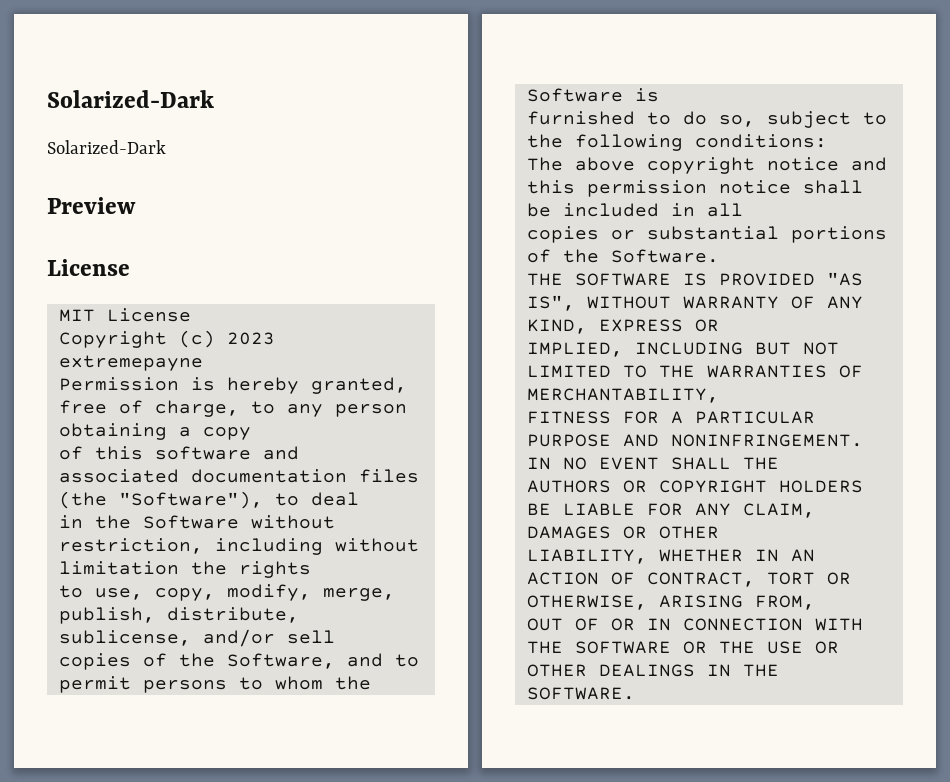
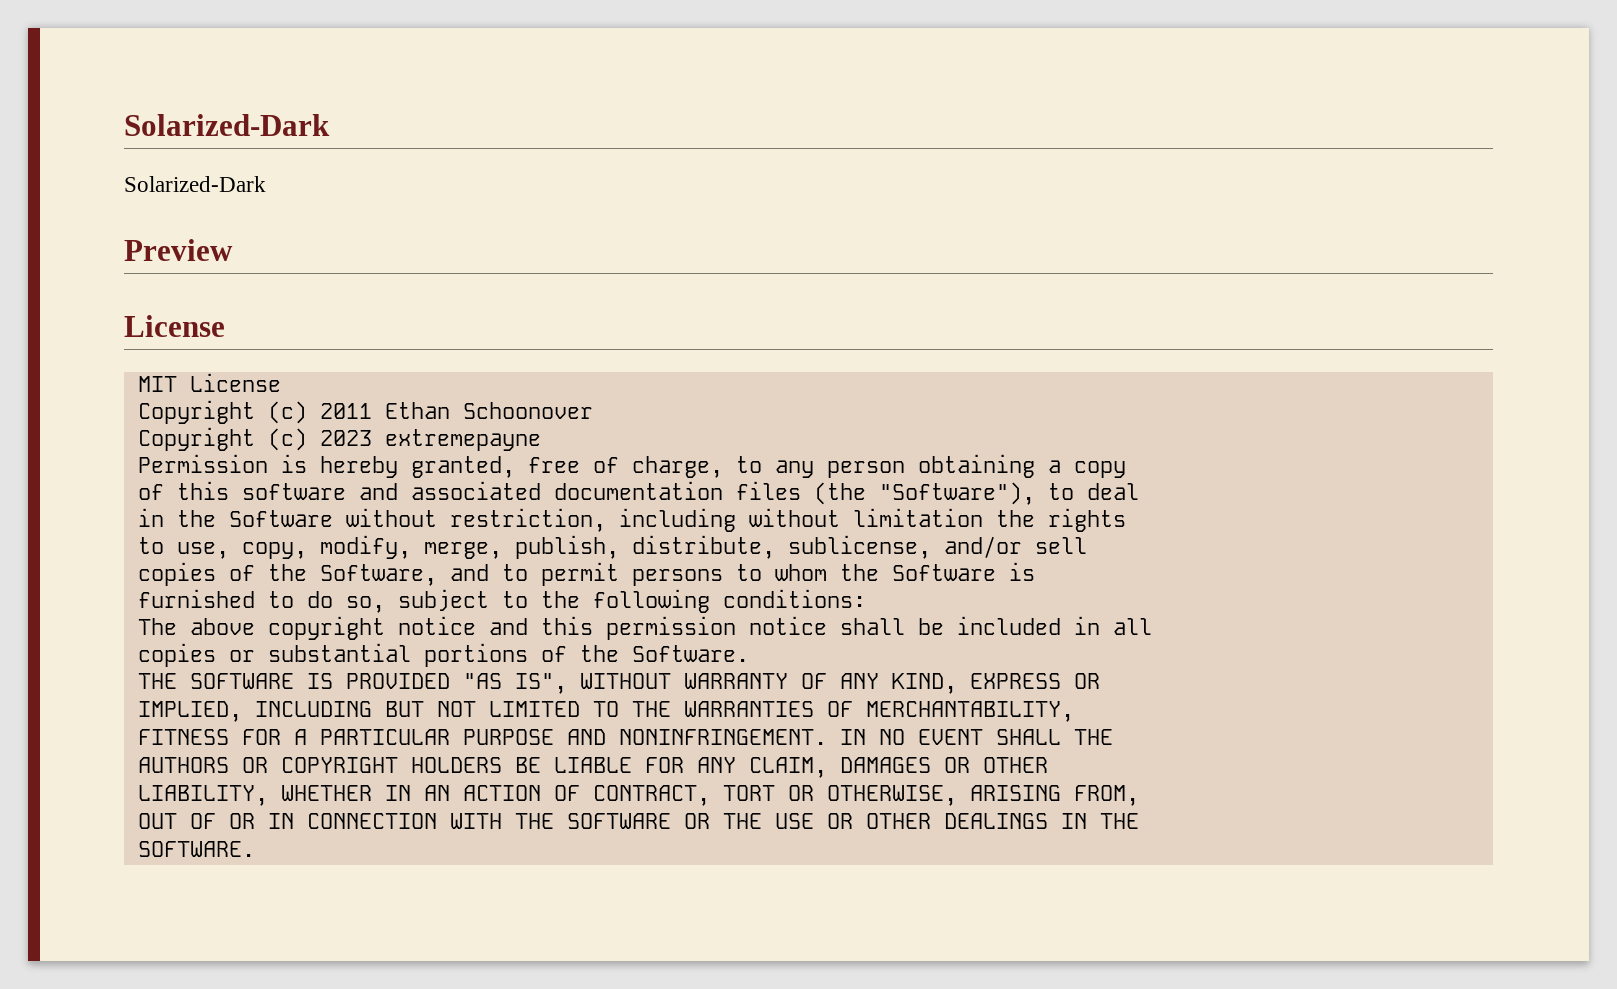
(191, 315) none -> [137,400,593,424] // Copyright (c) 2011 Ethan Schoonover

